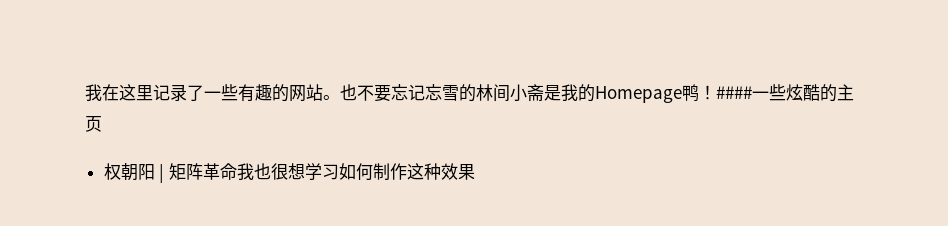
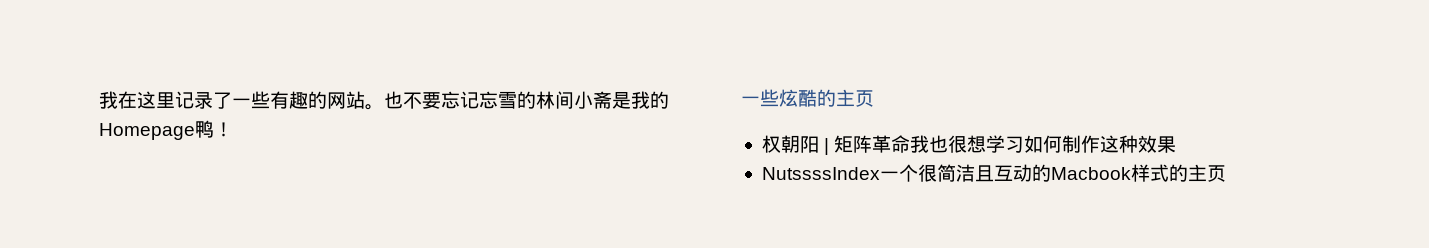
[716,86,752,99] #### -> (233, 129) //
(475, 172) none -> [761,164,1226,182] // NutssssIndex一个很简洁且互动的Macbook样式的主页

